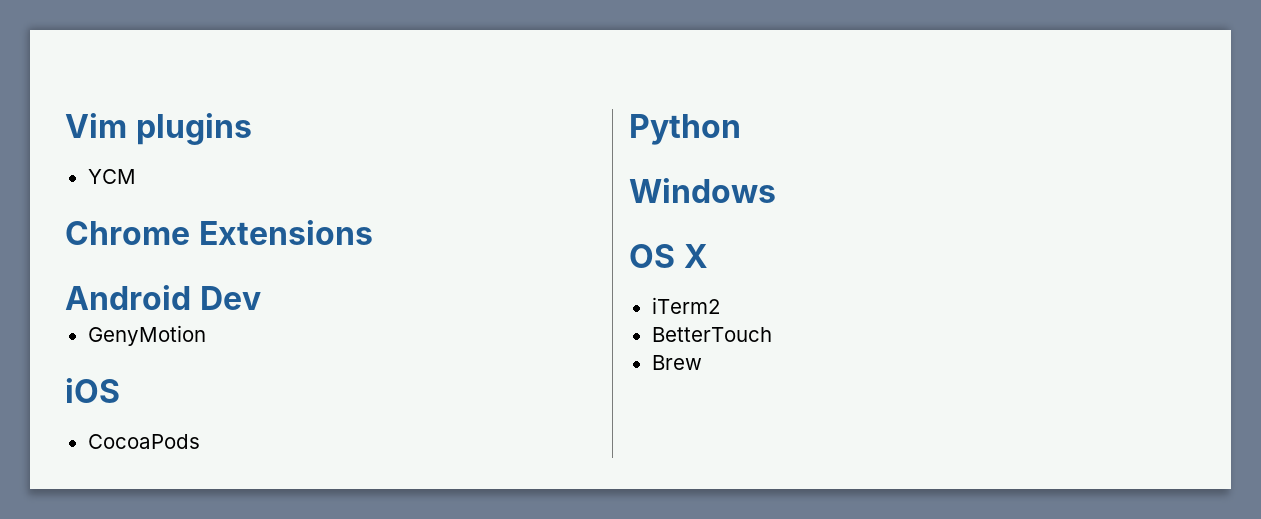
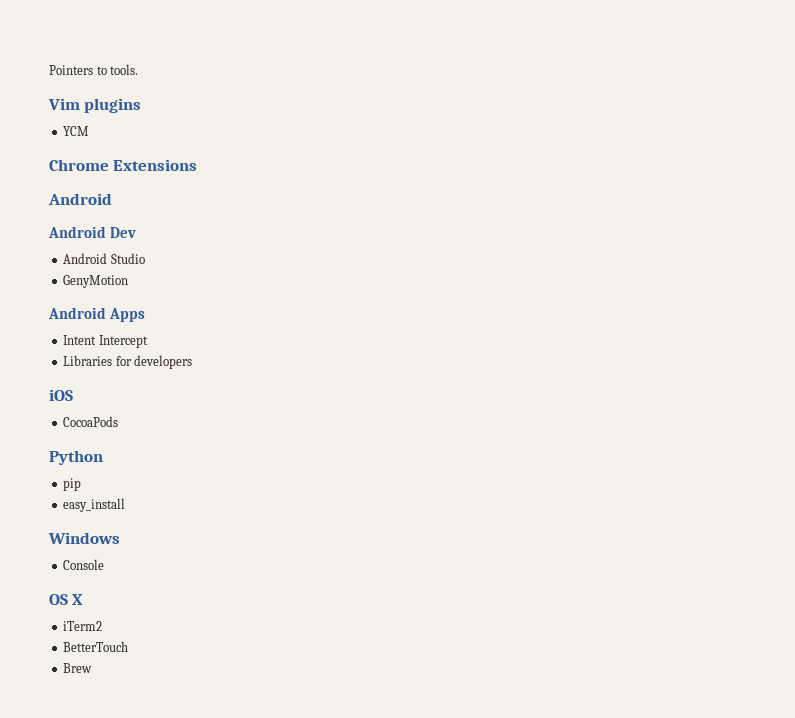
(65, 125) none -> [49,64,139,75] Pointers to tools. //
(191, 297) none -> [48,226,106,238] // Android
(261, 298) none -> [63,253,145,264] // Android Studio
(206, 335) none -> [48,307,146,322] [63,335,148,348] [63,355,193,369] // Android Apps // Intent Intercept // Libraries for developers
(741, 129) none -> [63,478,82,491] [63,498,126,512] // pip // easy_install
(776, 190) none -> [63,559,105,570] // Console

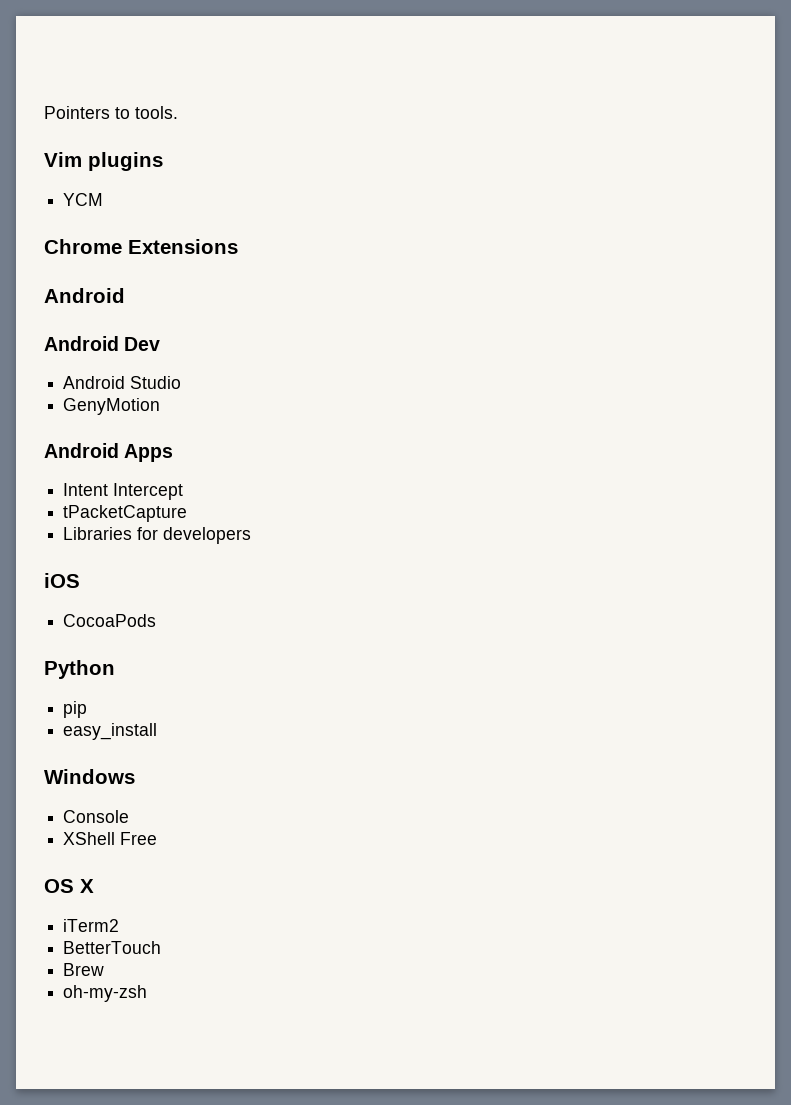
(148, 341) none -> [63,505,188,522] // tPacketCapture
(105, 564) none -> [63,832,158,845] // XShell Free
(93, 668) none -> [63,985,148,1002] // oh-my-zsh

